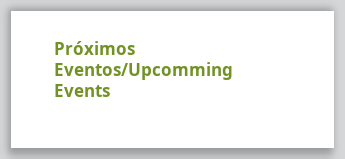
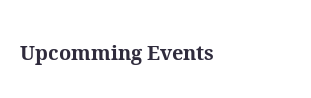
[54,41,135,55] [54,62,233,80] Próximos Eventos/Upcomming -> [20,45,143,65] Upcomming

